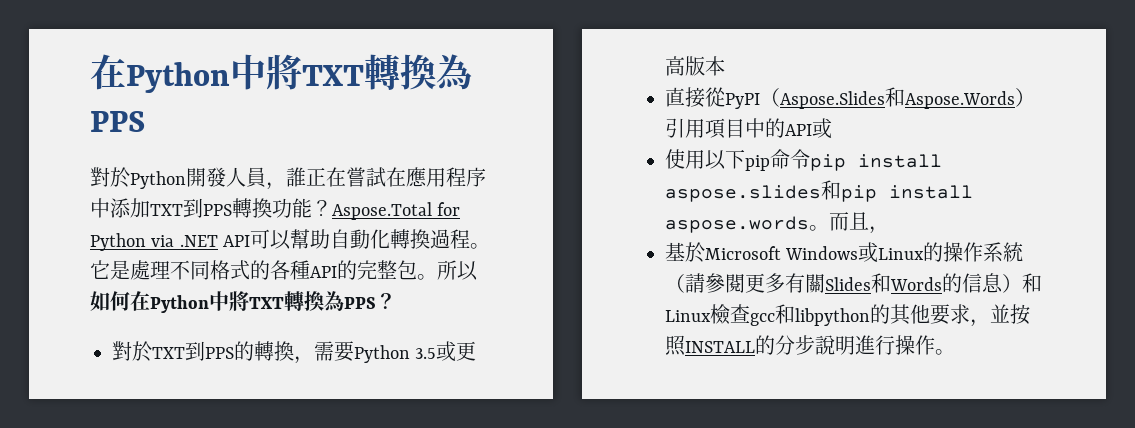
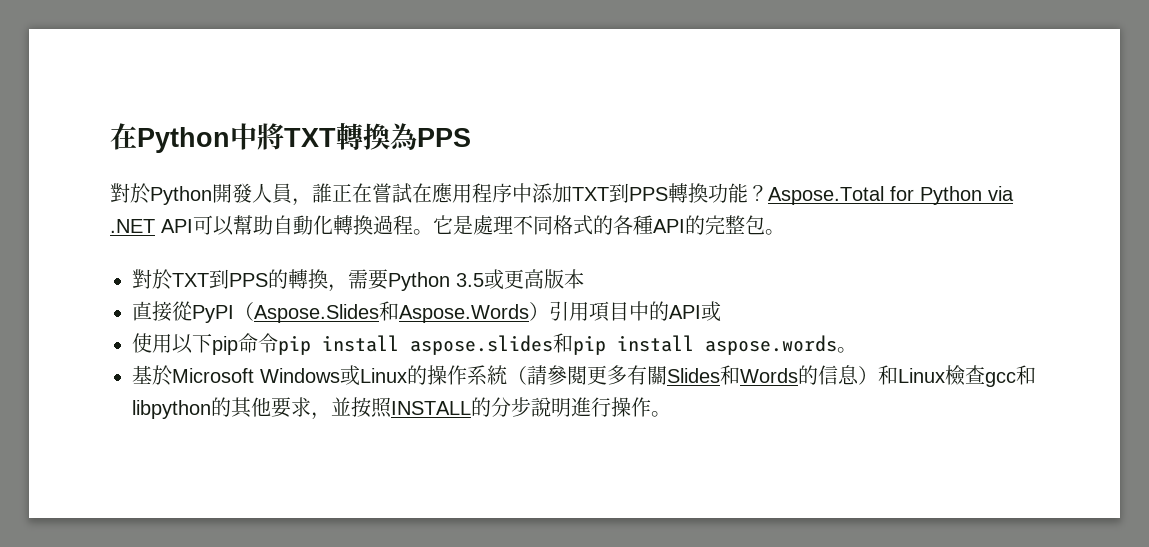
[437,260,478,281] [90,291,396,313] 所以如何在Python中將TXT轉換為PPS？ -> (785, 232) none
[829,212,889,234] 而且， -> (857, 350) none

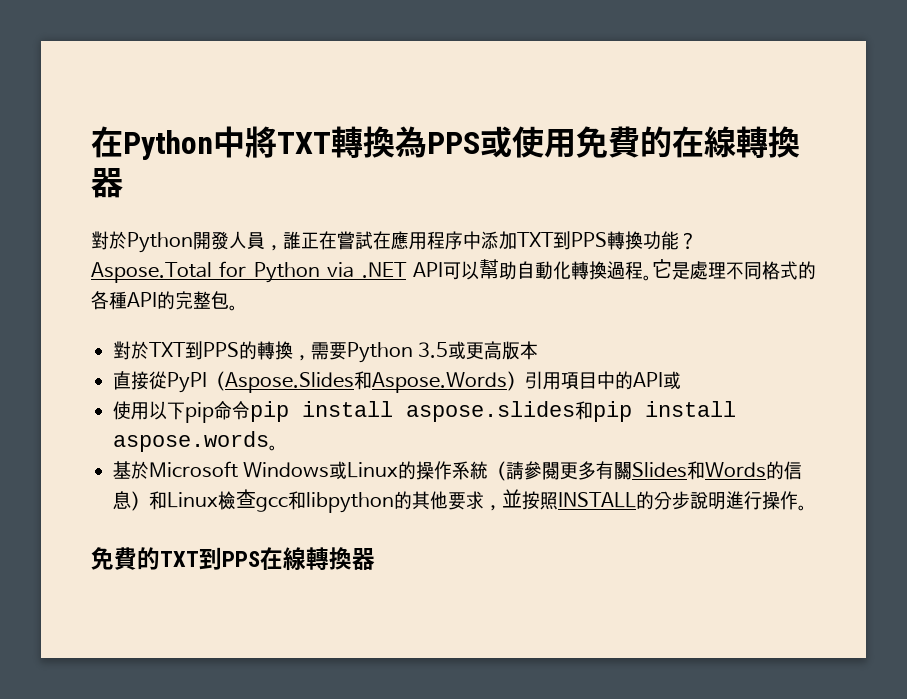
(471, 137) none -> [480,126,800,158] [91,168,123,198] 或使用免費的在線轉換器
(671, 414) none -> [91,547,375,571] // 免費的TXT到PPS在線轉換器

